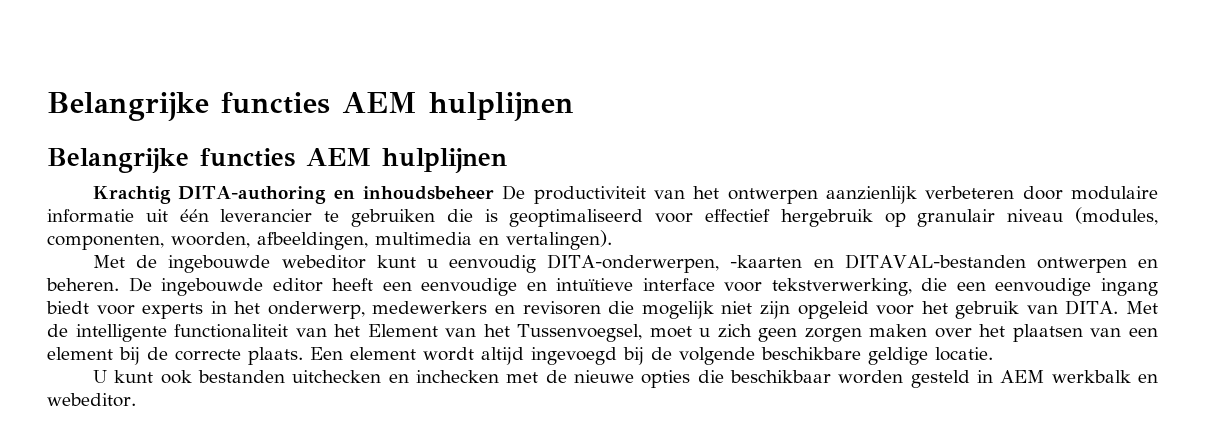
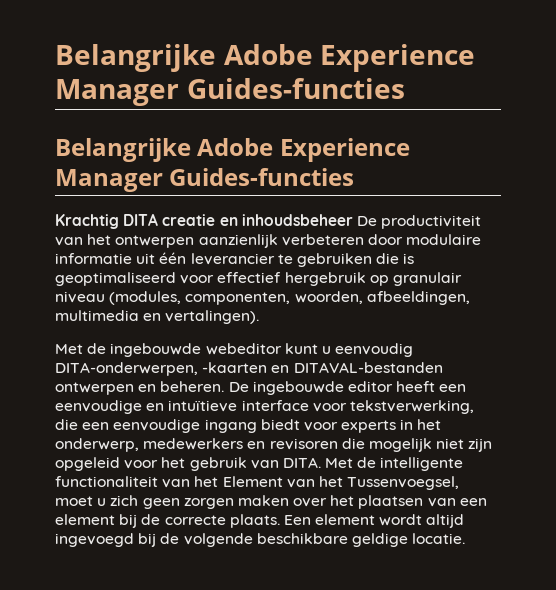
[47,92,574,121] [47,148,507,173] Belangrijke functies AEM hulplijnen // Belangrijke functies AEM hulplijnen -> [55,44,476,72] [55,78,405,106] [55,138,410,162] [55,168,355,192] Belangrijke Adobe Experience Manager Guides-functies // Belangrijke Adobe Experience Manager Guides-functies
[178,186,327,204] DITA-authoring -> [123,213,216,226] DITA creatie
[93,370,1159,388] [47,393,136,407] // U kunt ook bestanden uitchecken en inchecken met de nieuwe opties die beschikbaar worden gesteld in AEM werkbalk en webeditor. -> (466, 538) none

